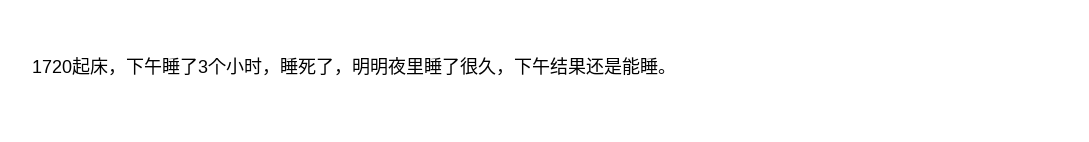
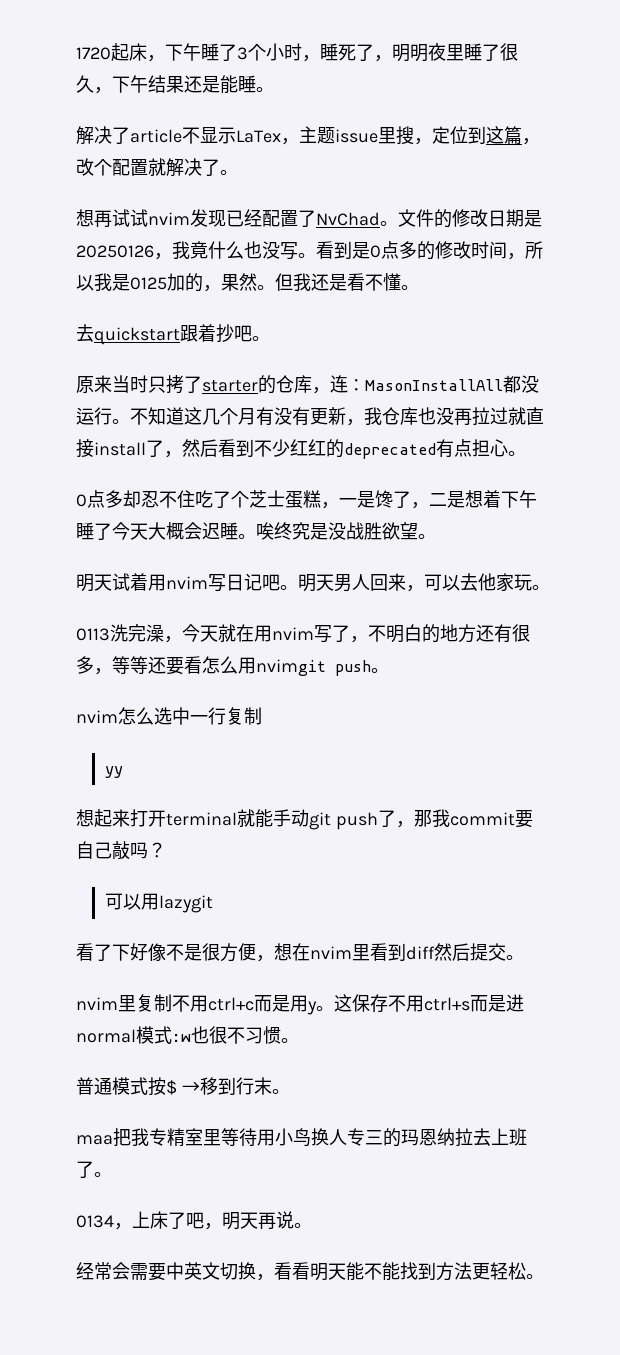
(676, 71) none -> [76,126,540,145] [76,158,238,177] [76,209,542,228] [76,241,543,260] [76,273,419,292] [76,324,270,345] [76,375,539,394] [76,407,544,426] [76,439,526,459] [76,490,537,509] [76,522,436,540] [76,573,550,592] [76,624,530,643] [76,656,389,676] [76,707,262,725] [104,766,123,778] [76,809,533,830] [76,841,166,860] [104,893,213,913] [76,943,524,962] [76,994,524,1015] [76,1026,299,1044] [76,1077,290,1096] [76,1128,527,1147] [76,1161,112,1178] [76,1211,312,1230] [76,1262,544,1281] // 解决了article不显示LaTex，主题issue里搜，定位到这篇，改个配置就解决了。 // 想再试试nvim发现已经配置了NvChad。文件的修改日期是20250126，我竟什么也没写。看到是0点多的修改时间，所以我是0125加的，果然。但我还是看不懂。 // 去quickstart跟着抄吧。 // 原来当时只拷了starter的仓库，连：MasonInstallAll都没运行。不知道这几个月有没有更新，我仓库也没再拉过就直接install了，然后看到不少红红的deprecated有点担心。 // 0点多却忍不住吃了个芝士蛋糕，一是馋了，二是想着下午睡了今天大概会迟睡。唉终究是没战胜欲望。 // 明天试着用nvim写日记吧。明天男人回来，可以去他家玩。 // 0113洗完澡，今天就在用nvim写了，不明白的地方还有很多，等等还要看怎么用nvimgit push。 // nvim怎么选中一行复制 // yy // 想起来打开terminal就能手动git push了，那我commit要自己敲吗？ // 可以用lazygit // 看了下好像不是很方便，想在nvim里看到diff然后提交。 // nvim里复制不用ctrl+c而是用y。这保存不用ctrl+s而是进normal模式:w也很不习惯。 // 普通模式按$ →移到行末。 // maa把我专精室里等待用小鸟换人专三的玛恩纳拉去上班了。 // 0134，上床了吧，明天再说。 // 经常会需要中英文切换，看看明天能不能找到方法更轻松。

